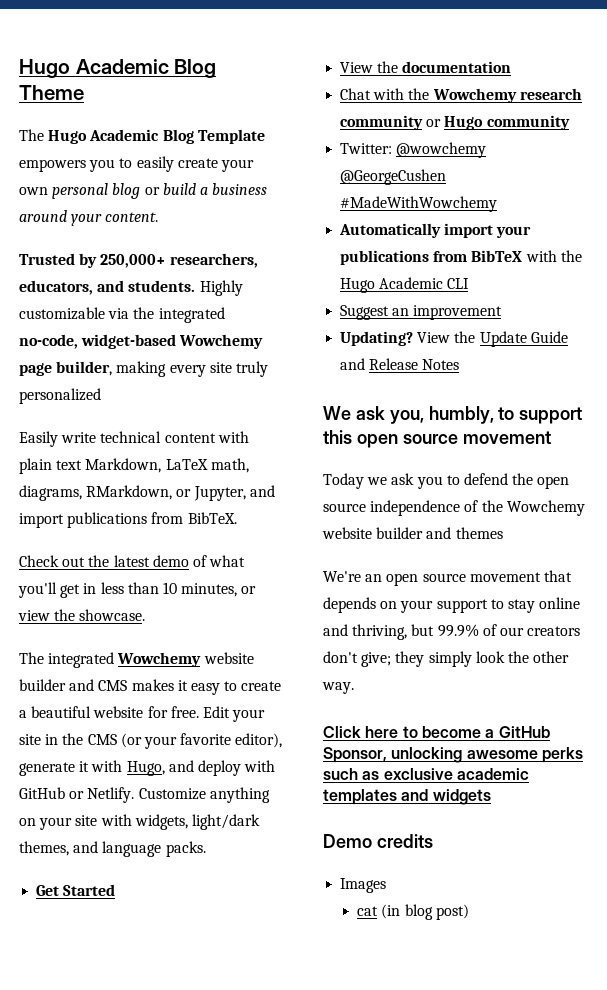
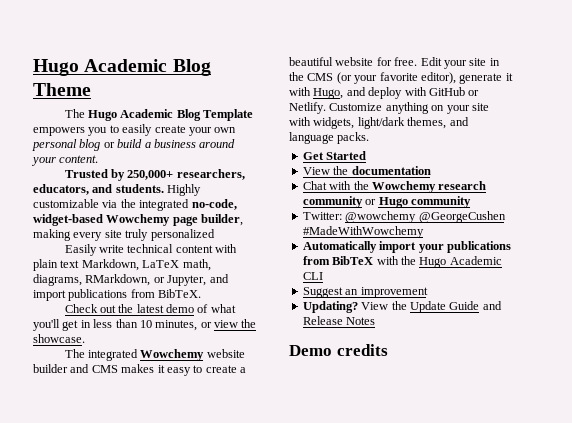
[323,406,583,424] [323,430,551,448] [323,473,570,489] [323,500,585,516] [322,527,503,539] [323,570,572,586] [323,597,581,613] [323,624,581,640] [323,651,570,667] [322,682,354,694] [323,726,550,738] [323,747,583,763] [323,768,529,780] [323,789,491,805] [323,834,433,848] [340,878,387,893] [357,904,469,920] We ask you, humbly, to support this open source movement // Today we ask you to defend the open source independence of the Wowchemy website builder and themes // We're an open source movement that depends on your support to stay online and thriving, but 99.9% of our creators don't give; they simply look the other way. // Click here to become a GitHub Sponsor, unlocking awesome perks such as exclusive academic templates and widgets // Demo credits // Images // cat (in blog post) -> [289,344,388,356] Demo credits

